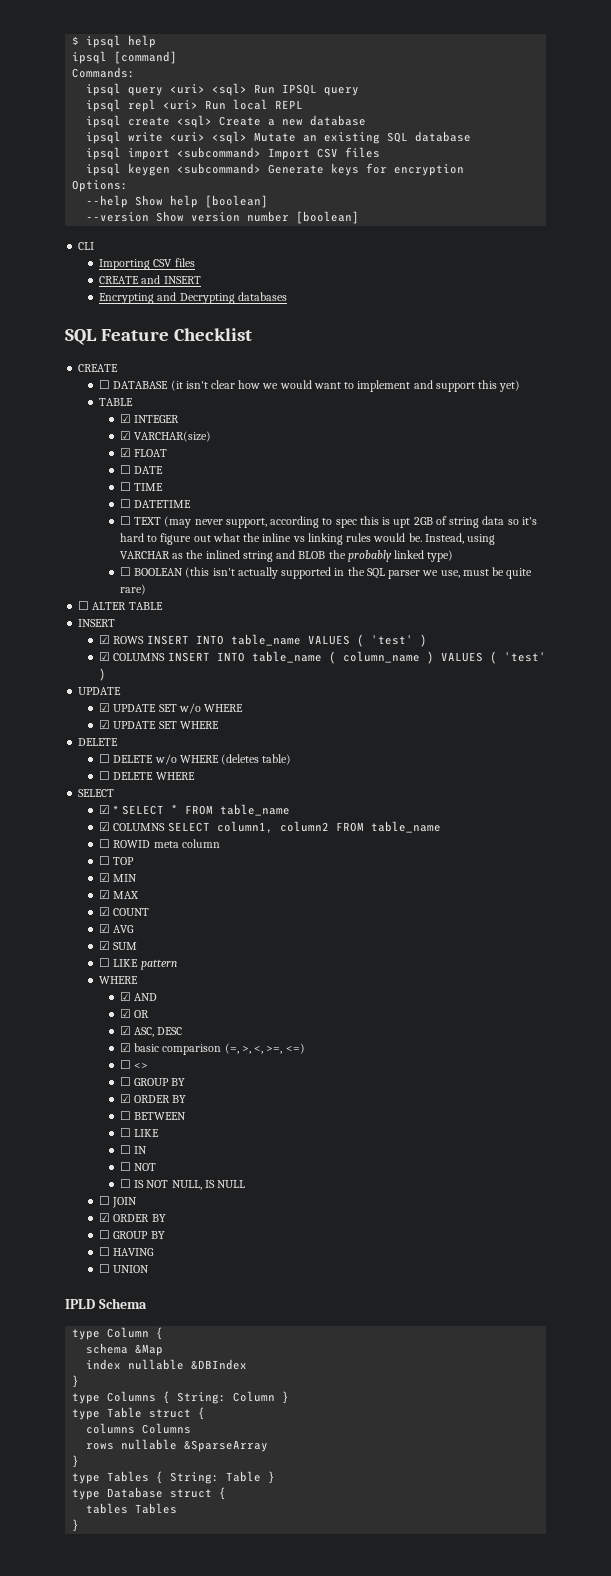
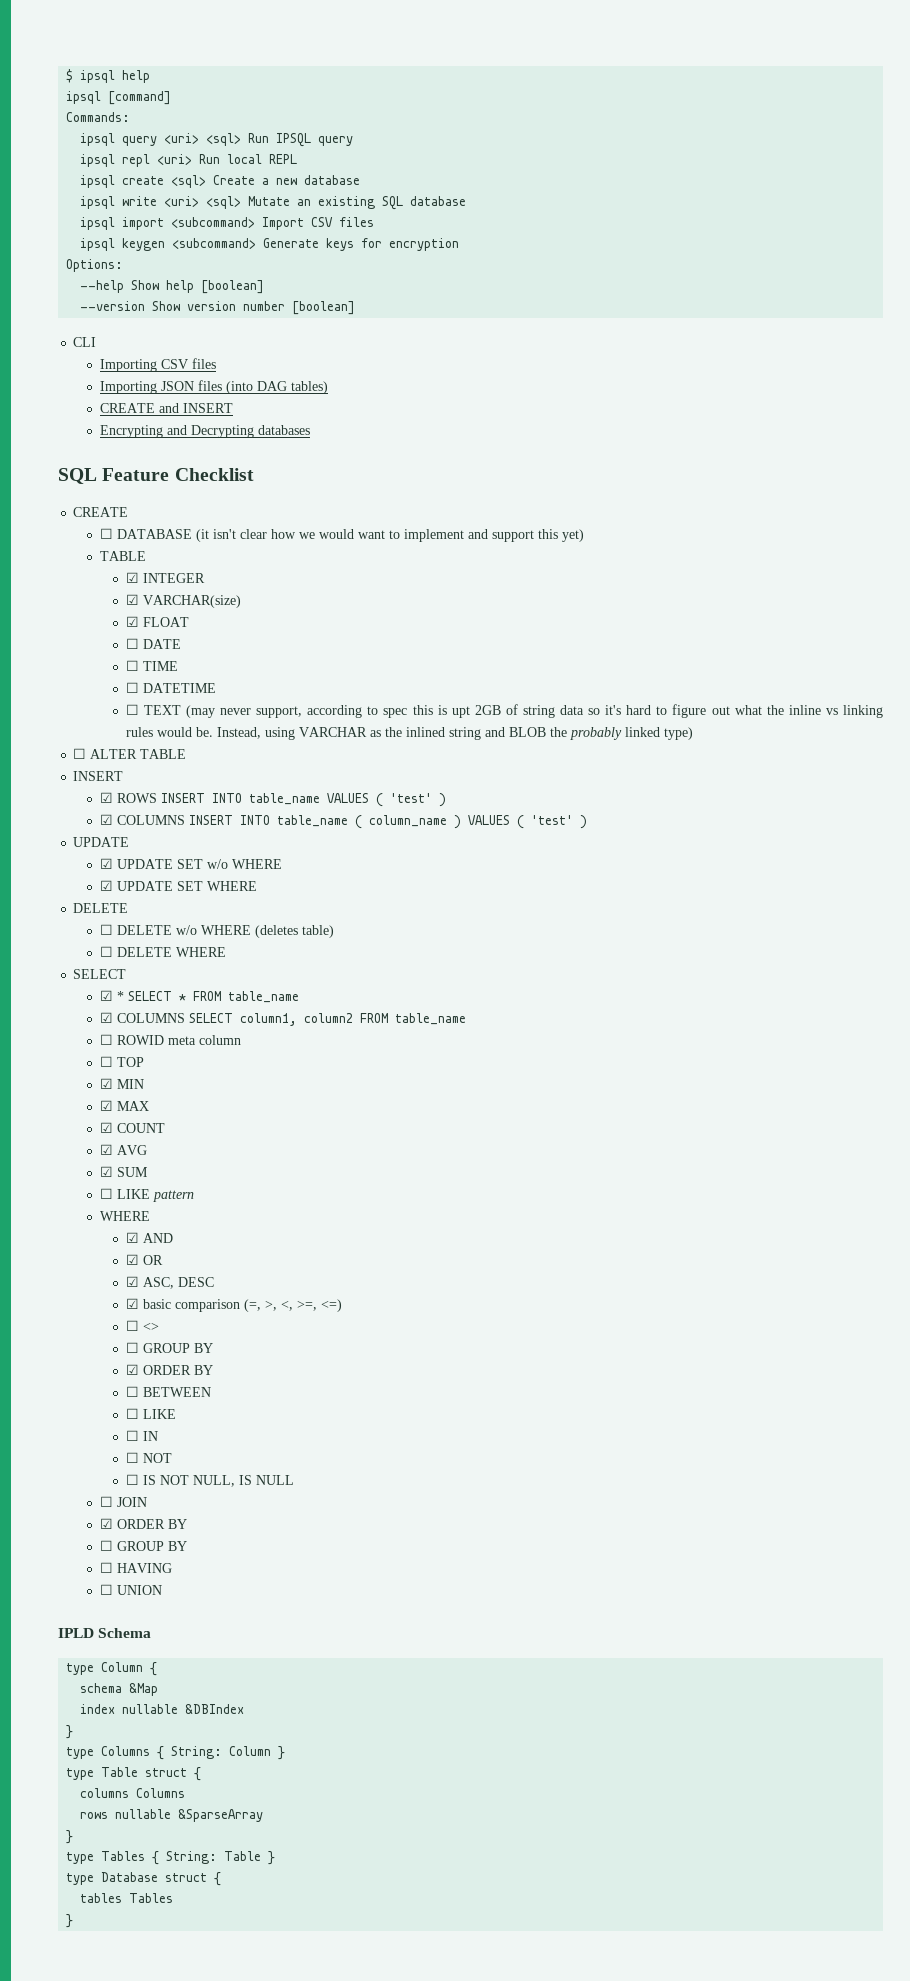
(195, 262) none -> [99,380,328,394] // Importing JSON files (into DAG tables)
[119,567,533,579] [119,584,146,595] // ☐ BOOLEAN (this isn't actually supported in the SQL parser we use, must be quite rare) -> (693, 733) none

